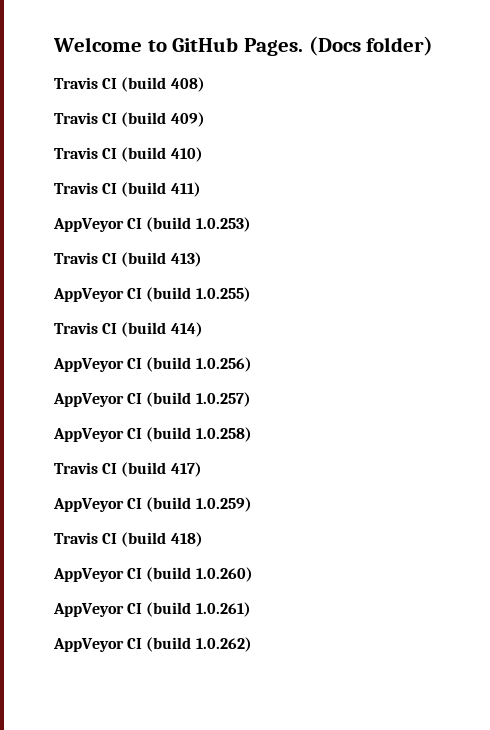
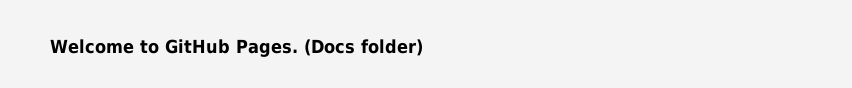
[54,77,205,92] [54,112,205,127] [54,147,203,162] [54,182,201,197] [53,217,251,232] [54,252,202,267] [53,287,251,302] [54,322,203,337] [53,357,252,372] [53,392,251,407] [53,427,252,442] [54,462,202,477] [53,497,252,512] [54,532,203,547] [53,567,253,582] [53,602,251,617] [53,637,252,652] // Travis CI (build 408) // Travis CI (build 409) // Travis CI (build 410) // Travis CI (build 411) // AppVeyor CI (build 1.0.253) // Travis CI (build 413) // AppVeyor CI (build 1.0.255) // Travis CI (build 414) // AppVeyor CI (build 1.0.256) // AppVeyor CI (build 1.0.257) // AppVeyor CI (build 1.0.258) // Travis CI (build 417) // AppVeyor CI (build 1.0.259) // Travis CI (build 418) // AppVeyor CI (build 1.0.260) // AppVeyor CI (build 1.0.261) // AppVeyor CI (build 1.0.262) -> (423, 47) none

